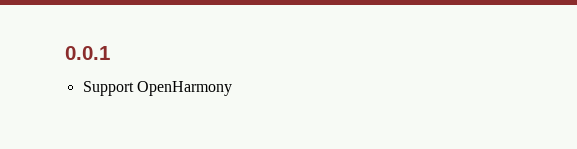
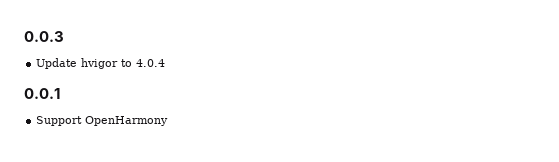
(65, 53) none -> [24,31,64,42] [36,58,166,69] 0.0.3 // Update hvigor to 4.0.4 //

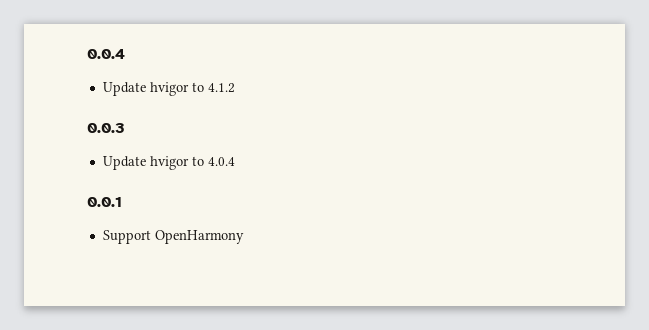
(24, 36) none -> [87,49,125,59] [102,82,235,96] 0.0.4 // Update hvigor to 4.1.2 //

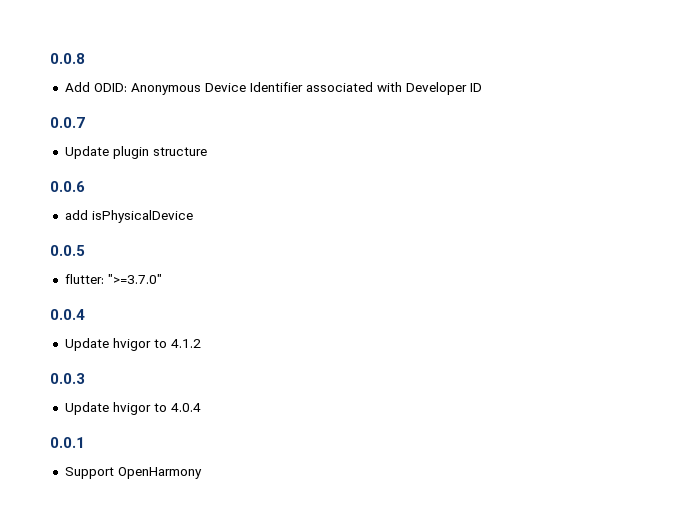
(87, 54) none -> [50,53,85,64] [64,82,482,95] [50,117,85,128] [64,146,207,159] [50,181,85,192] [64,210,193,223] [50,245,85,256] [64,274,162,284] 0.0.8 // Add ODID: Anonymous Device Identifier associated with Developer ID // 0.0.7 // Update plugin structure // 0.0.6 // add isPhysicalDevice // 0.0.5 // flutter: ">=3.7.0" //

